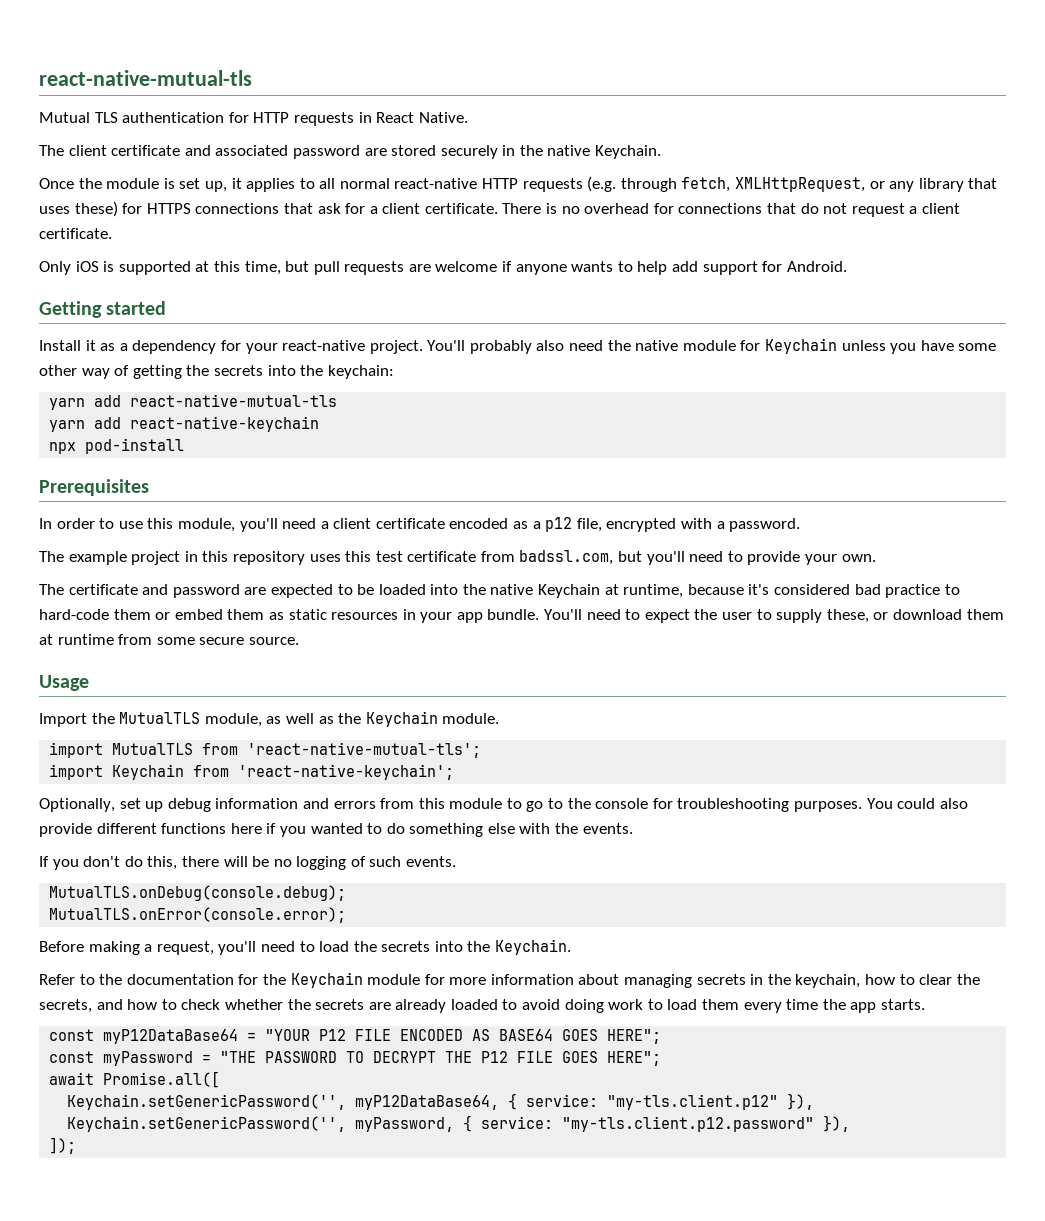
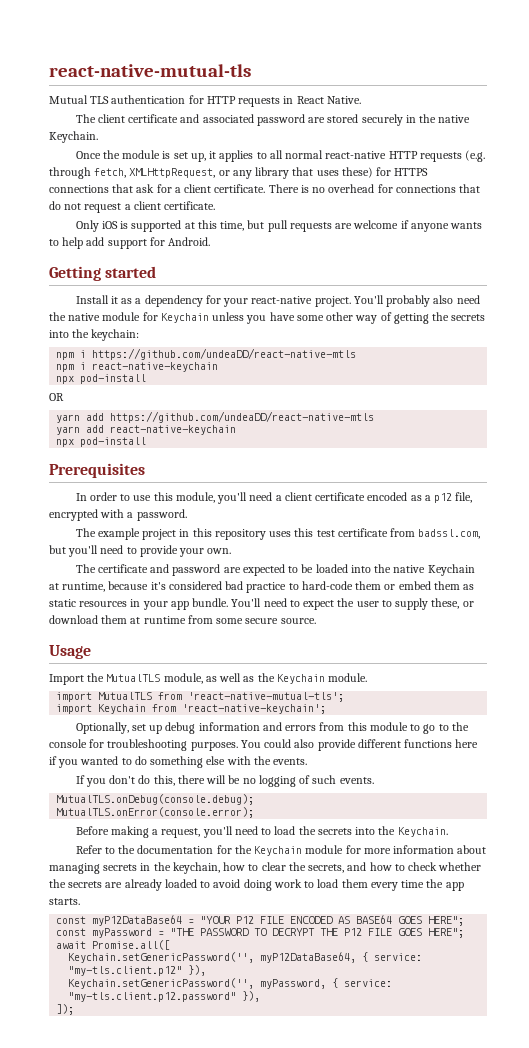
[49,394,338,410] // yarn add react-native-mutual-tls -> [56,348,357,360] [56,362,219,372] [56,374,147,384] [49,393,64,401] [56,411,375,423] // npm i https://github.com/undeaDD/react-native-mtls // npm i react-native-keychain // npx pod-install // OR // yarn add https://github.com/undeaDD/react-native-mtls

